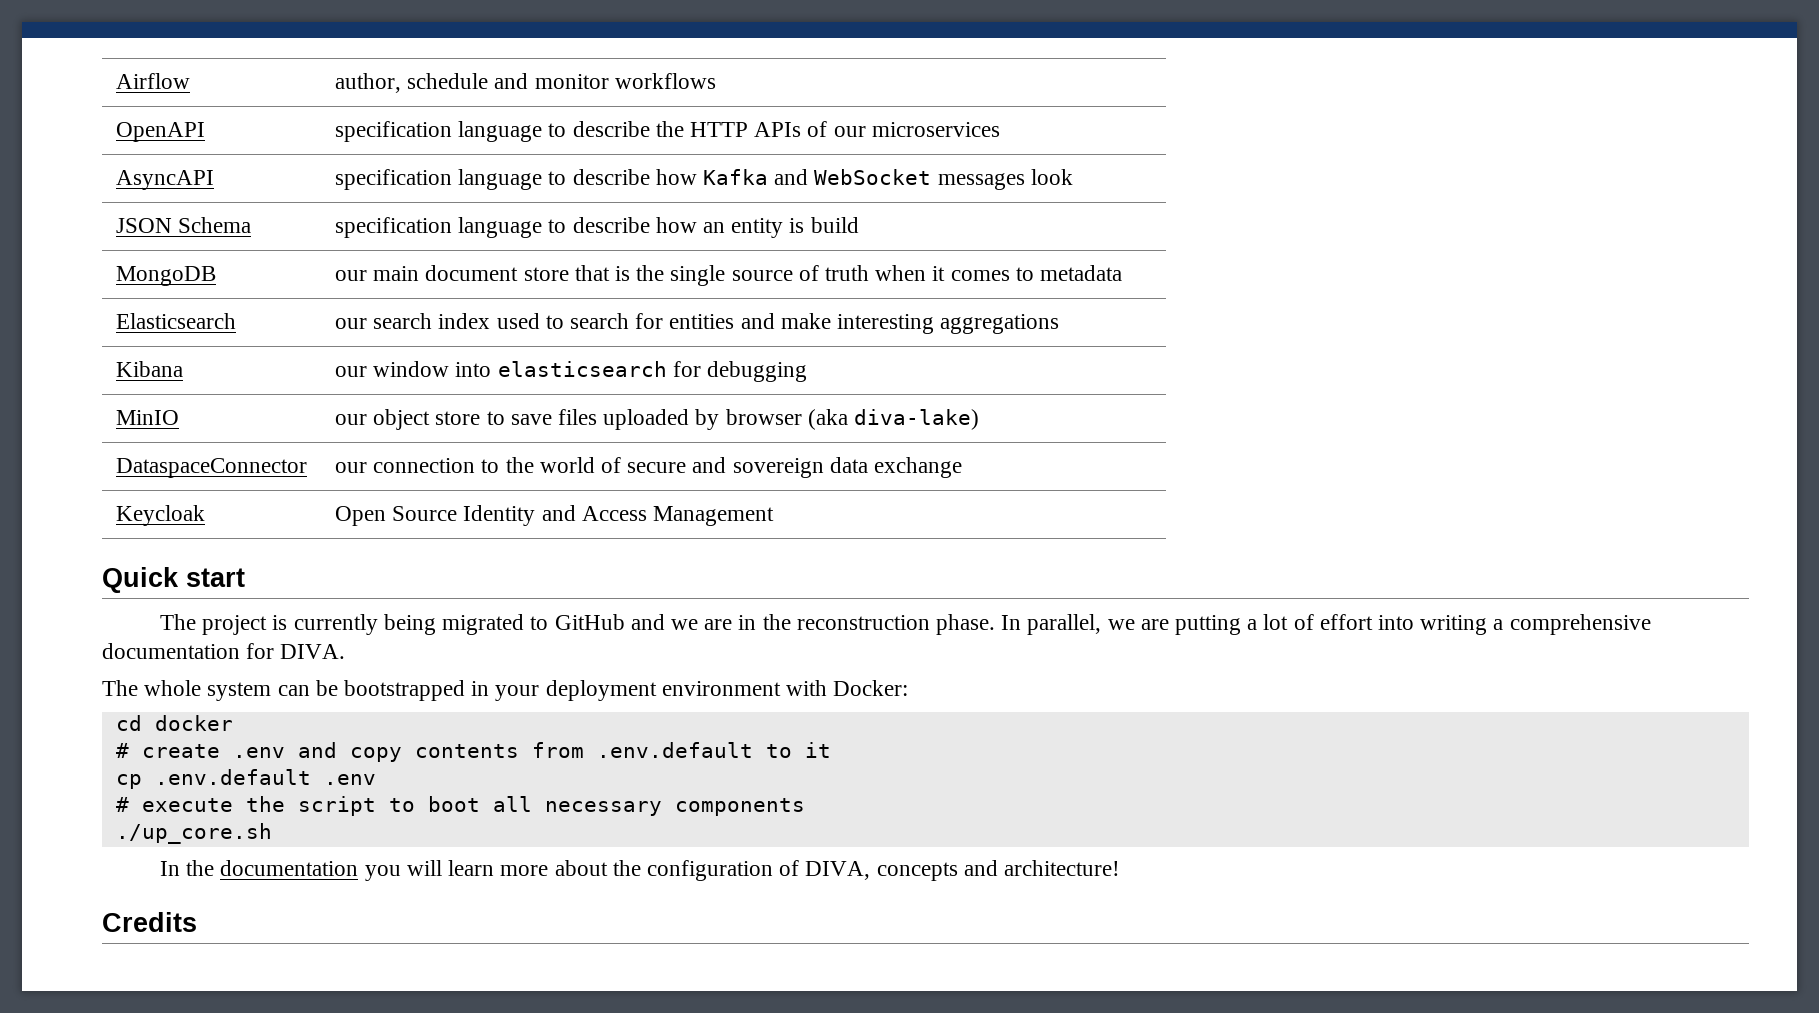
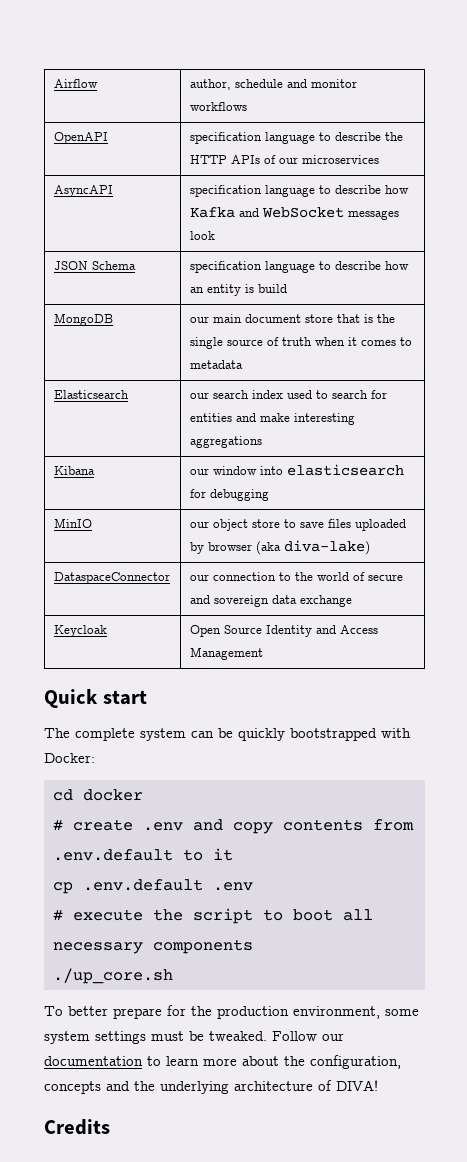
[202,614,1651,635] [102,643,346,659] [102,680,781,701] project is currently being migrated to GitHub and we are in the reconstruction phase. In parallel, we are putting a lot of effort into writing a comprehensive documentation for DIVA. // The whole system can be bootstrapped in your deployment environment -> [75,728,377,741] complete system can be quickly bootstrapped
[160,860,1120,881] In the documentation you will learn more about the configuration of DIVA, concepts and architecture! -> [44,1005,419,1019] [44,1031,344,1044] [44,1055,401,1069] [44,1080,378,1094] To better prepare for the production environment, some system settings must be tweaked. Follow our documentation to learn more about the configuration, concepts and the underlying architecture of DIVA!

